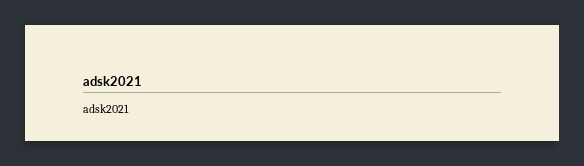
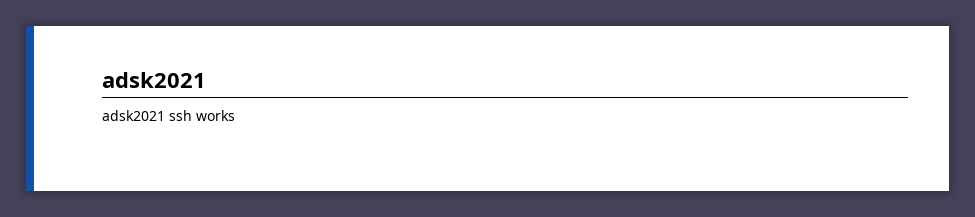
(129, 108) none -> [169,110,235,121] ssh works

